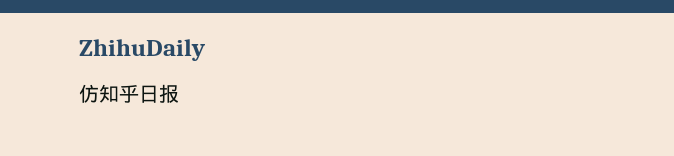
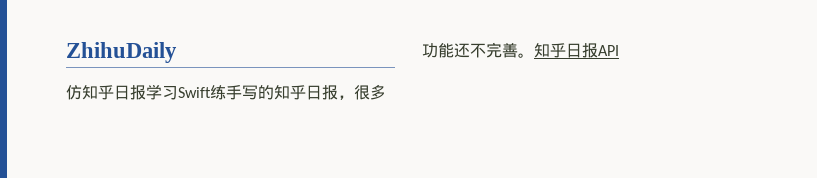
(179, 93) none -> [146,84,386,100] [422,42,619,58] 学习Swift练手写的知乎日报，很多功能还不完善。知乎日报API

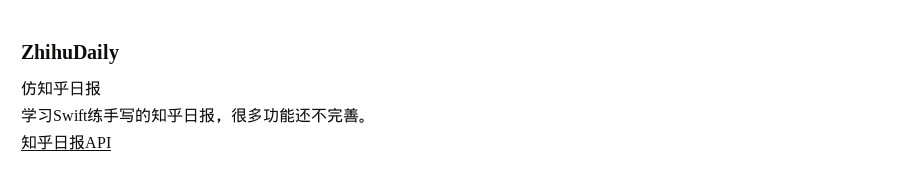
(146, 92) none -> (101, 88) //
(534, 55) none -> (375, 120) //

